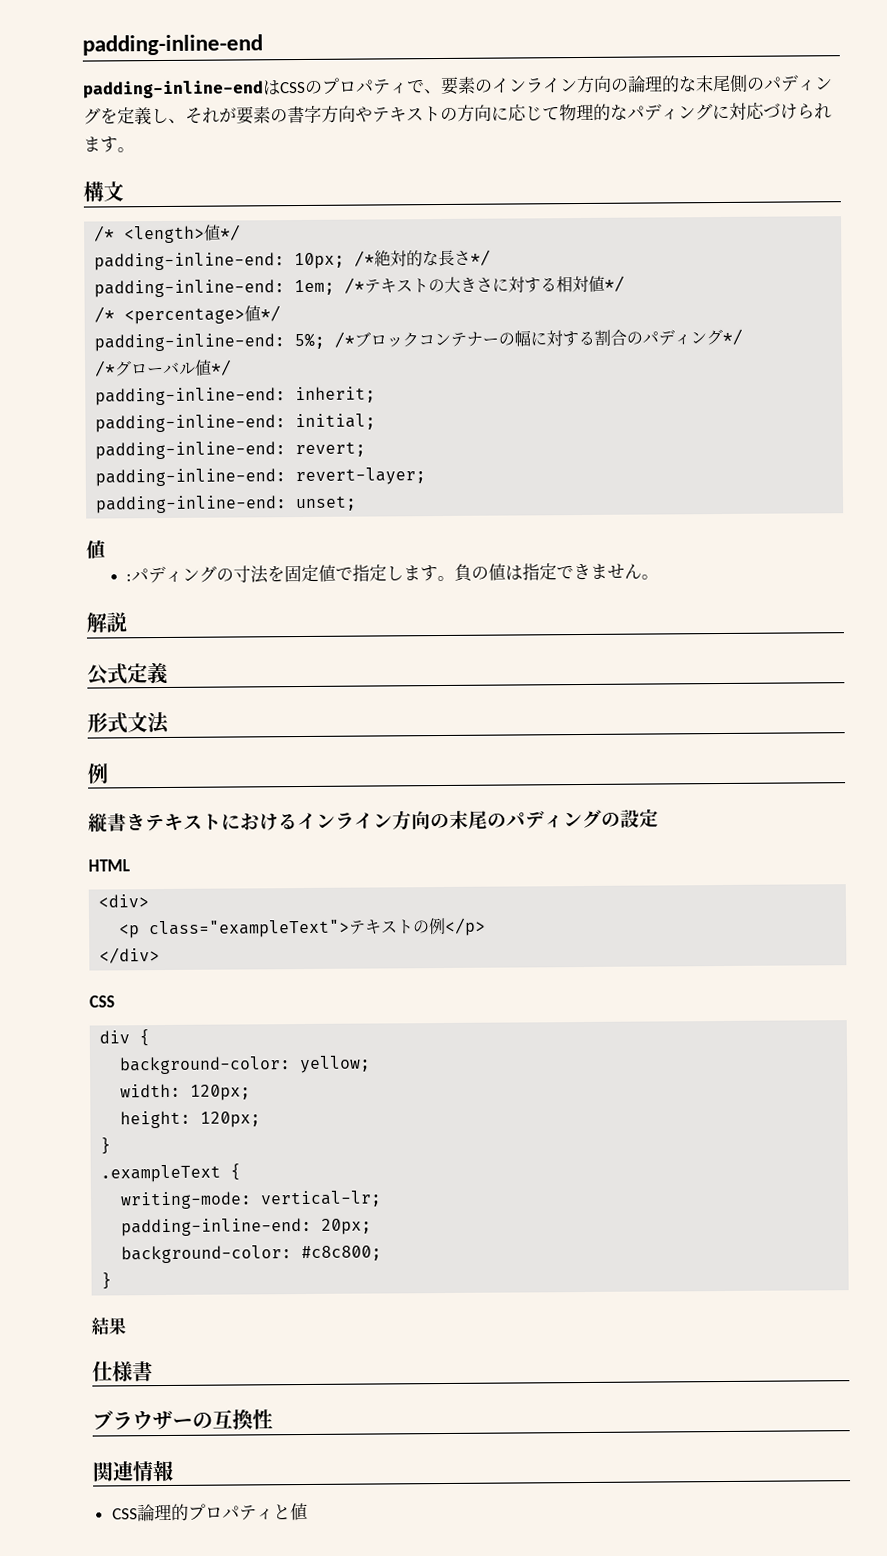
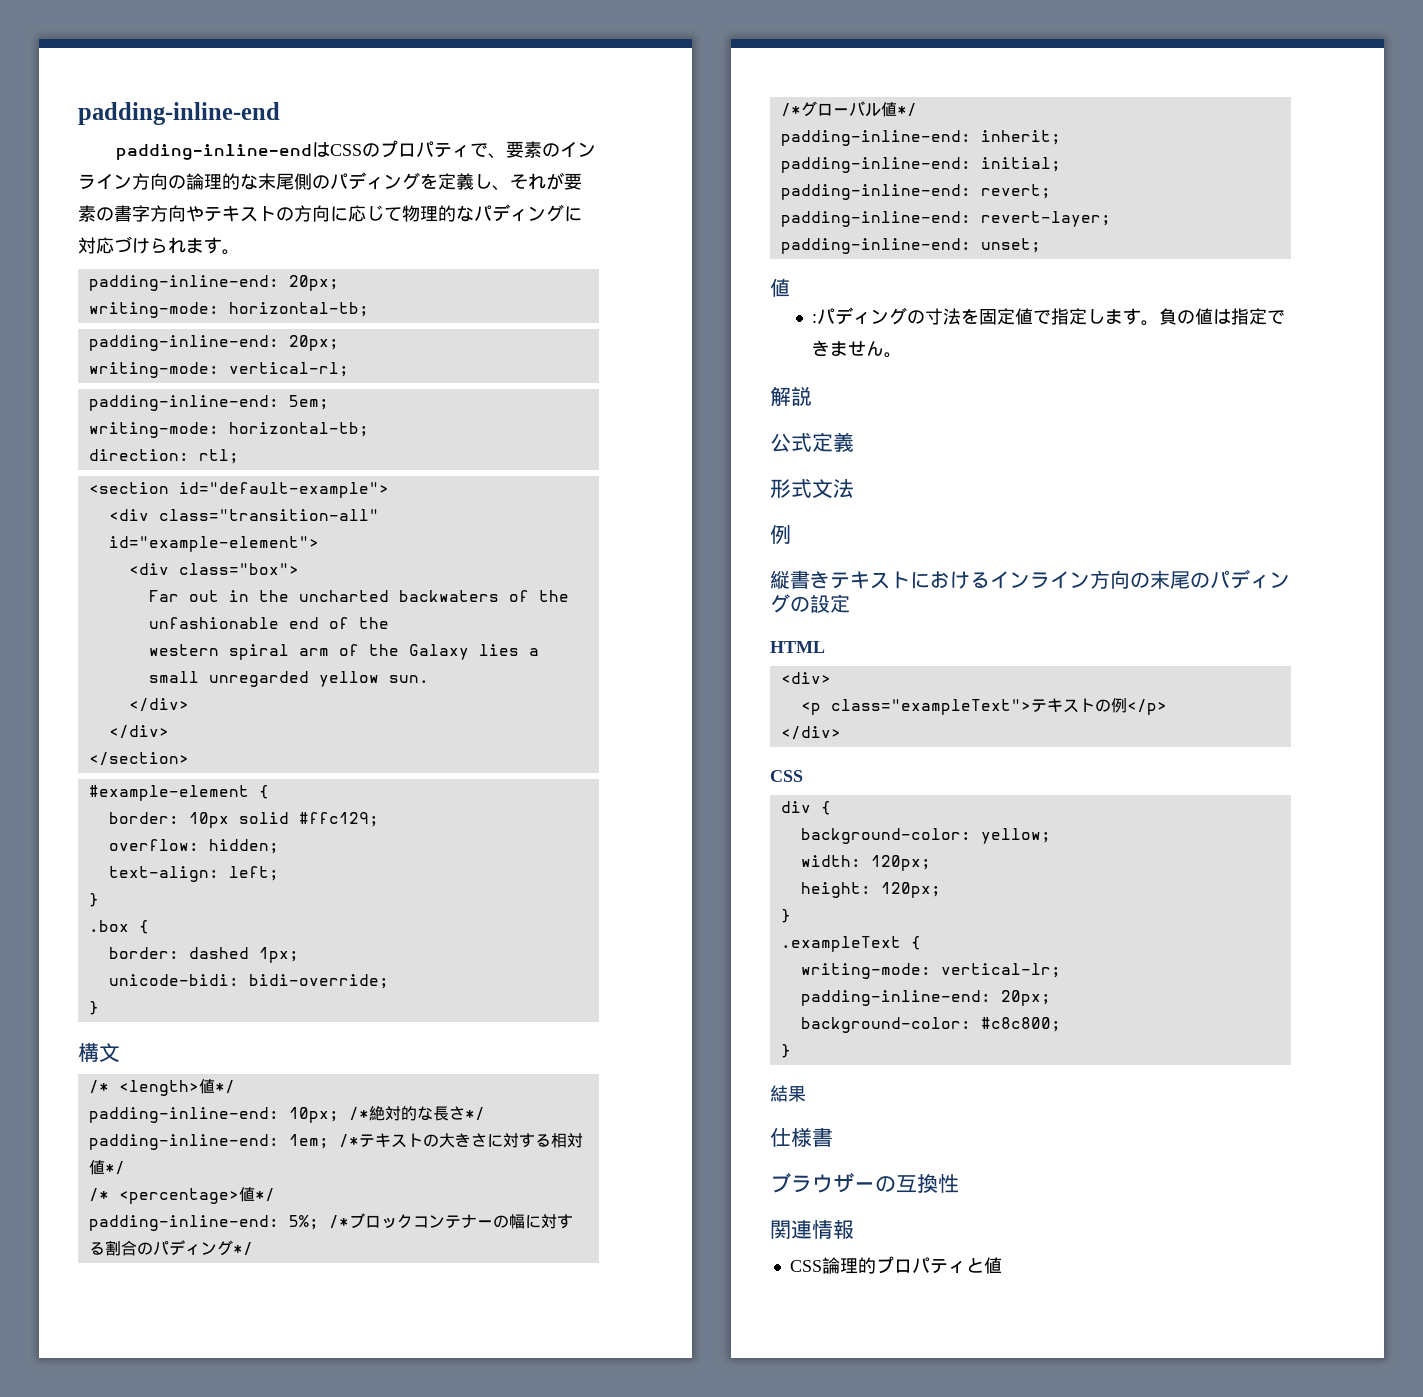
(135, 150) none -> [88,275,339,291] [88,302,369,318] [88,335,339,351] [88,362,349,378] [88,395,329,411] [88,422,369,438] [88,449,239,464] [88,482,389,498] [108,509,379,521] [108,536,319,552] [128,563,299,575] [148,590,569,602] [148,617,389,629] [148,644,539,660] [148,671,429,687] [128,698,189,712] [108,725,169,739] [88,752,189,766] [88,785,269,801] [108,812,379,828] [108,839,279,854] [108,866,279,882] [88,893,99,907] [88,920,149,934] [108,947,299,963] [108,974,389,989] [88,1001,99,1015] // padding-inline-end: 20px; // writing-mode: horizontal-tb; // padding-inline-end: 20px; // writing-mode: vertical-rl; // padding-inline-end: 5em; // writing-mode: horizontal-tb; // direction: rtl; // <section id="default-example"> // <div class="transition-all" id="example-element"> // <div class="box"> // Far out in the uncharted backwaters of the unfashionable end of the // western spiral arm of the Galaxy lies a small unregarded yellow sun. // </div> // </div> // </section> // #example-element { // border: 10px solid #ffc129; // overflow: hidden; // text-align: left; // } // .box { // border: dashed 1px; // unicode-bidi: bidi-override; // }

